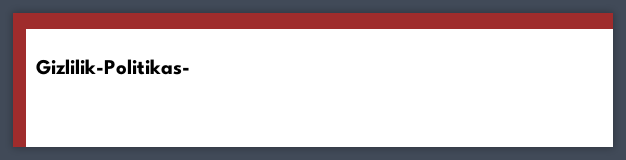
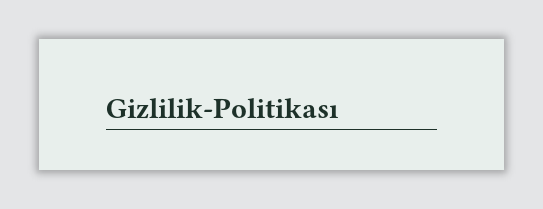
[36,59,190,75] Gizlilik-Politikas- -> [106,98,338,119] Gizlilik-Politikası

